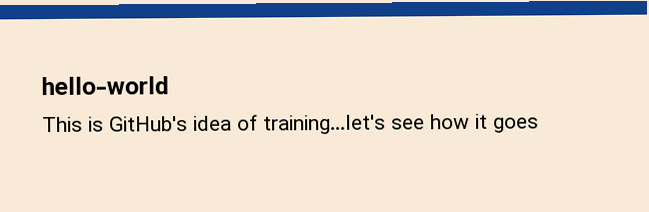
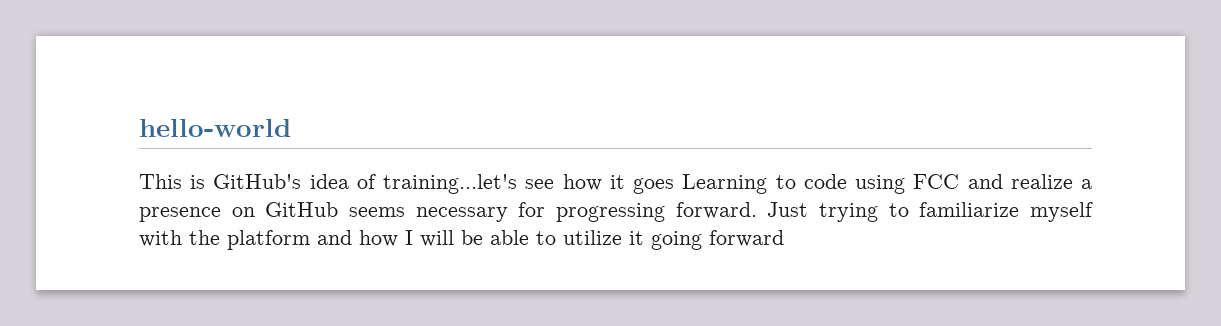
(539, 125) none -> [682,174,1093,194] [139,202,1093,222] [139,230,784,250] Learning to code using FCC and realize a presence on GitHub seems necessary for progressing forward. Just trying to familiarize myself with the platform and how I will be able to utilize it going forward

